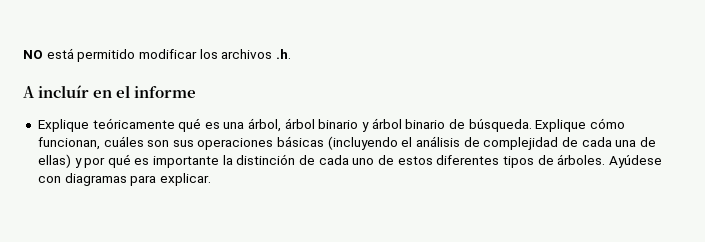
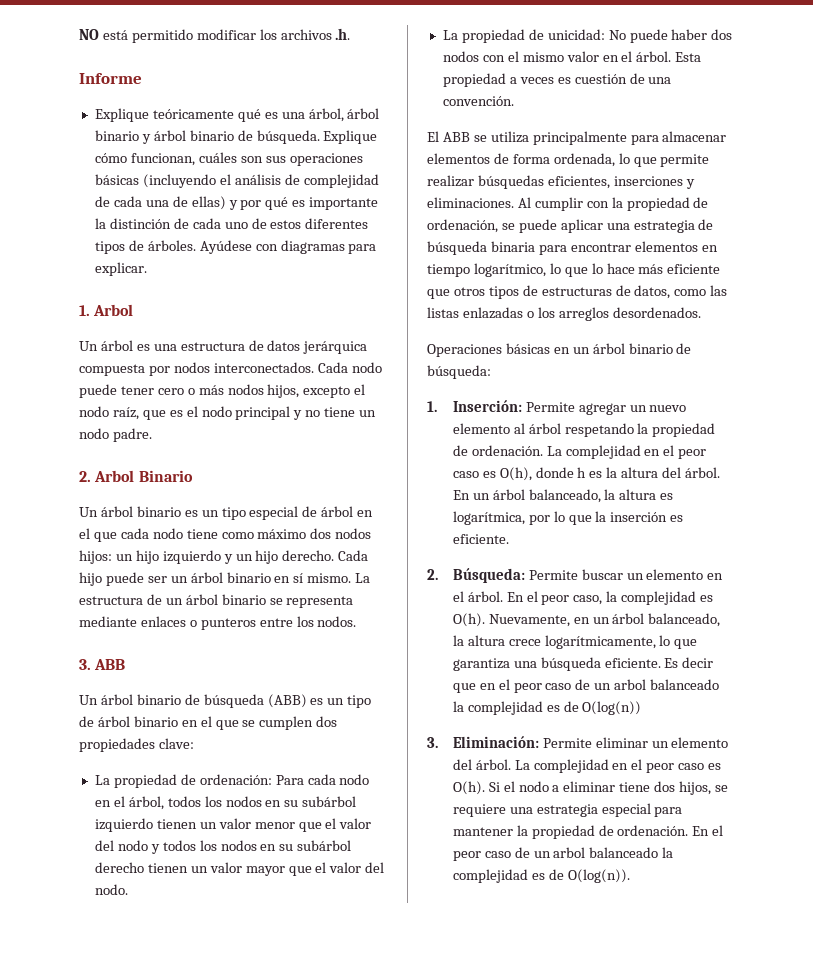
[23,85,197,98] A incluír en el informe -> [79,73,142,84] Informe
(211, 179) none -> [79,304,134,316] [79,340,368,354] [79,362,382,376] [79,384,366,398] [79,406,377,420] [79,428,152,442] [79,470,193,482] [79,506,374,520] [79,528,372,542] [79,550,369,564] [79,572,371,586] [79,594,354,608] [79,616,357,630] [79,659,126,670] [79,694,372,708] [79,716,338,730] [79,738,194,752] [94,774,370,788] [94,796,357,810] [94,818,372,832] [94,840,352,854] [94,862,385,876] [94,884,128,895] [442,29,733,43] [442,51,702,62] [442,73,672,87] [442,96,514,106] [427,131,727,145] [427,153,710,167] [427,175,695,189] [427,197,709,211] [427,219,714,233] [427,241,718,255] [427,263,721,277] [427,285,728,299] [427,307,701,321] [427,343,692,357] [427,365,491,379] [427,400,687,415] [452,423,716,437] [452,445,707,459] [452,467,721,481] [452,489,674,503] [452,511,684,525] [452,534,509,544] [427,568,724,583] [452,591,714,605] [452,613,721,627] [452,635,698,649] [452,657,714,671] [452,679,720,693] [452,701,642,715] [427,736,729,748] [452,759,722,773] [452,781,729,795] [452,803,683,817] [452,825,724,839] [452,847,674,861] [452,869,630,883] // 1. Arbol // Un árbol es una estructura de datos jerárquica compuesta por nodos interconectados. Cada nodo puede tener cero o más nodos hijos, excepto el nodo raíz, que es el nodo principal y no tiene un nodo padre. // 2. Arbol Binario // Un árbol binario es un tipo especial de árbol en el que cada nodo tiene como máximo dos nodos hijos: un hijo izquierdo y un hijo derecho. Cada hijo puede ser un árbol binario en sí mismo. La estructura de un árbol binario se representa mediante enlaces o punteros entre los nodos. // 3. ABB // Un árbol binario de búsqueda (ABB) es un tipo de árbol binario en el que se cumplen dos propiedades clave: // La propiedad de ordenación: Para cada nodo en el árbol, todos los nodos en su subárbol izquierdo tienen un valor menor que el valor del nodo y todos los nodos en su subárbol derecho tienen un valor mayor que el valor del nodo. // La propiedad de unicidad: No puede haber dos nodos con el mismo valor en el árbol. Esta propiedad a veces es cuestión de una convención. // El ABB se utiliza principalmente para almacenar elementos de forma ordenada, lo que permite realizar búsquedas eficientes, inserciones y eliminaciones. Al cumplir con la propiedad de ordenación, se puede aplicar una estrategia de búsqueda binaria para encontrar elementos en tiempo logarítmico, lo que lo hace más eficiente que otros tipos de estructuras de datos, como las listas enlazadas o los arreglos desordenados. // Operaciones básicas en un árbol binario de búsqueda: // 1. Inserción: Permite agregar un nuevo elemento al árbol respetando la propiedad de ordenación. La complejidad en el peor caso es O(h), donde h es la altura del árbol. En un árbol balanceado, la altura es logarítmica, por lo que la inserción es eficiente. // 2. Búsqueda: Permite buscar un elemento en el árbol. En el peor caso, la complejidad es O(h). Nuevamente, en un árbol balanceado, la altura crece logarítmicamente, lo que garantiza una búsqueda eficiente. Es decir que en el peor caso de un arbol balanceado la complejidad es de O(log(n)) // 3. Eliminación: Permite eliminar un elemento del árbol. La complejidad en el peor caso es O(h). Si el nodo a eliminar tiene dos hijos, se requiere una estrategia especial para mantener la propiedad de ordenación. En el peor caso de un arbol balanceado la complejidad es de O(log(n)).

